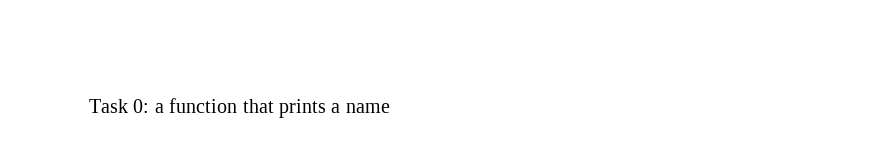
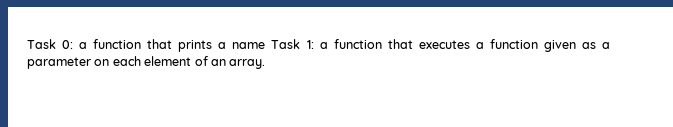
(390, 108) none -> [271,39,610,52] [27,56,266,69] Task 1: a function that executes a function given as a parameter on each element of an array.

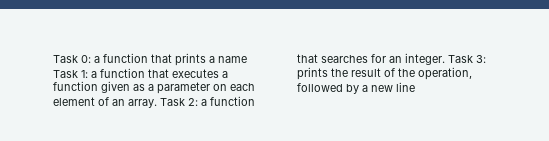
(266, 64) none -> [160,96,255,106] [297,53,486,65] [297,67,472,80] [297,82,415,94] Task 2: a function that searches for an integer. Task 3: prints the result of the operation, followed by a new line

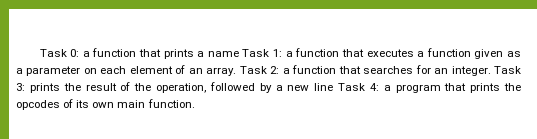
(415, 87) none -> [337,83,521,93] [16,99,195,110] Task 4: a program that prints the opcodes of its own main function.

